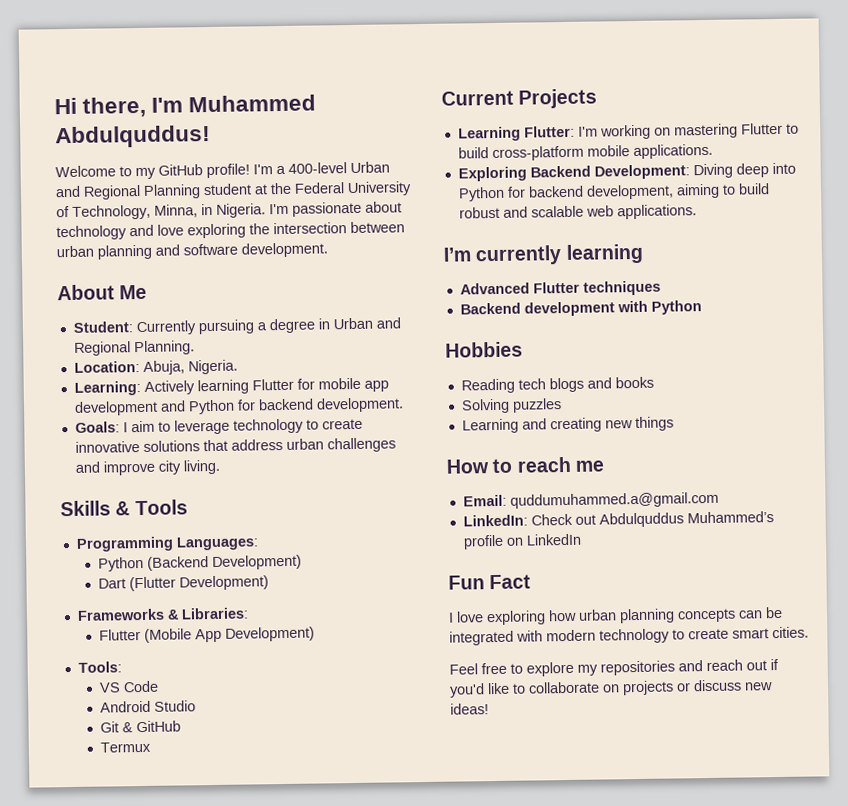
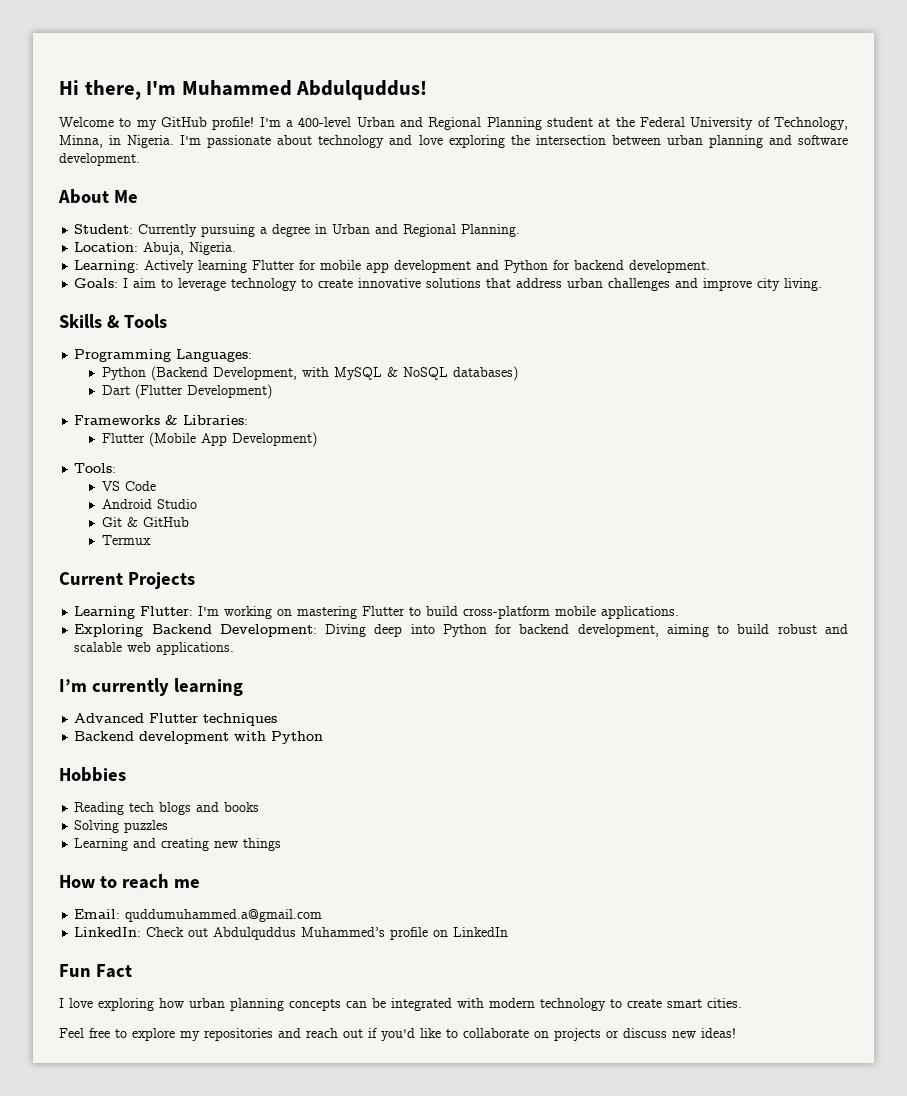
[212,554,303,571] Development) -> [212,366,518,381] Development, with MySQL & NoSQL databases)

